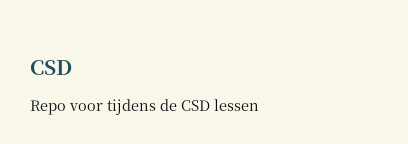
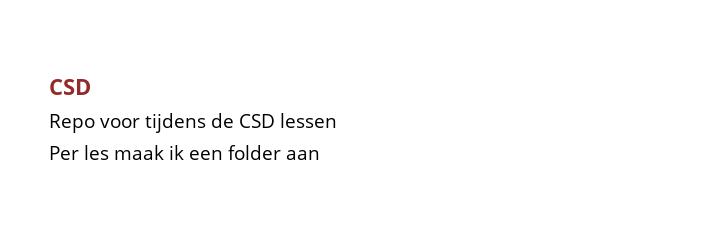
(259, 105) none -> [49,145,320,160] // Per les maak ik een folder aan

